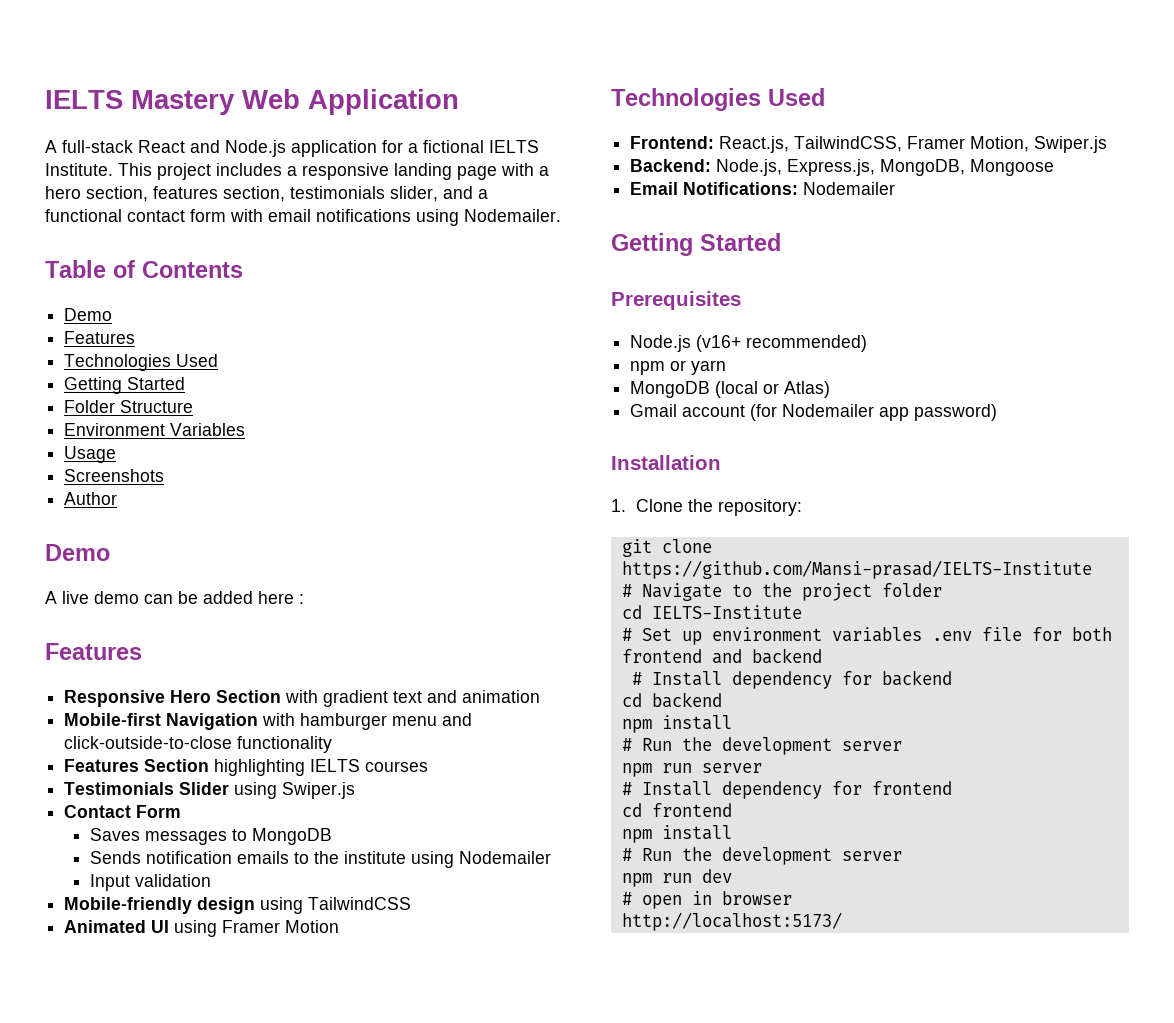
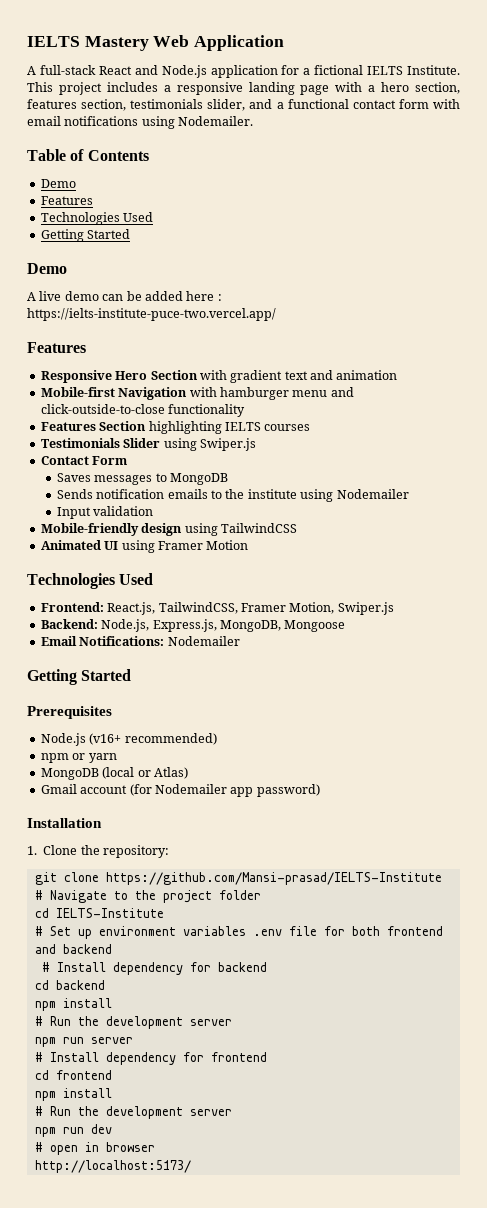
[64,400,194,413] [64,423,246,436] [64,446,117,463] [64,469,165,482] [64,492,118,505] // Folder Structure // Environment Variables // Usage // Screenshots // Author -> (131, 234) none
(304, 599) none -> [27,308,276,321] https://ielts-institute-puce-two.vercel.app/

